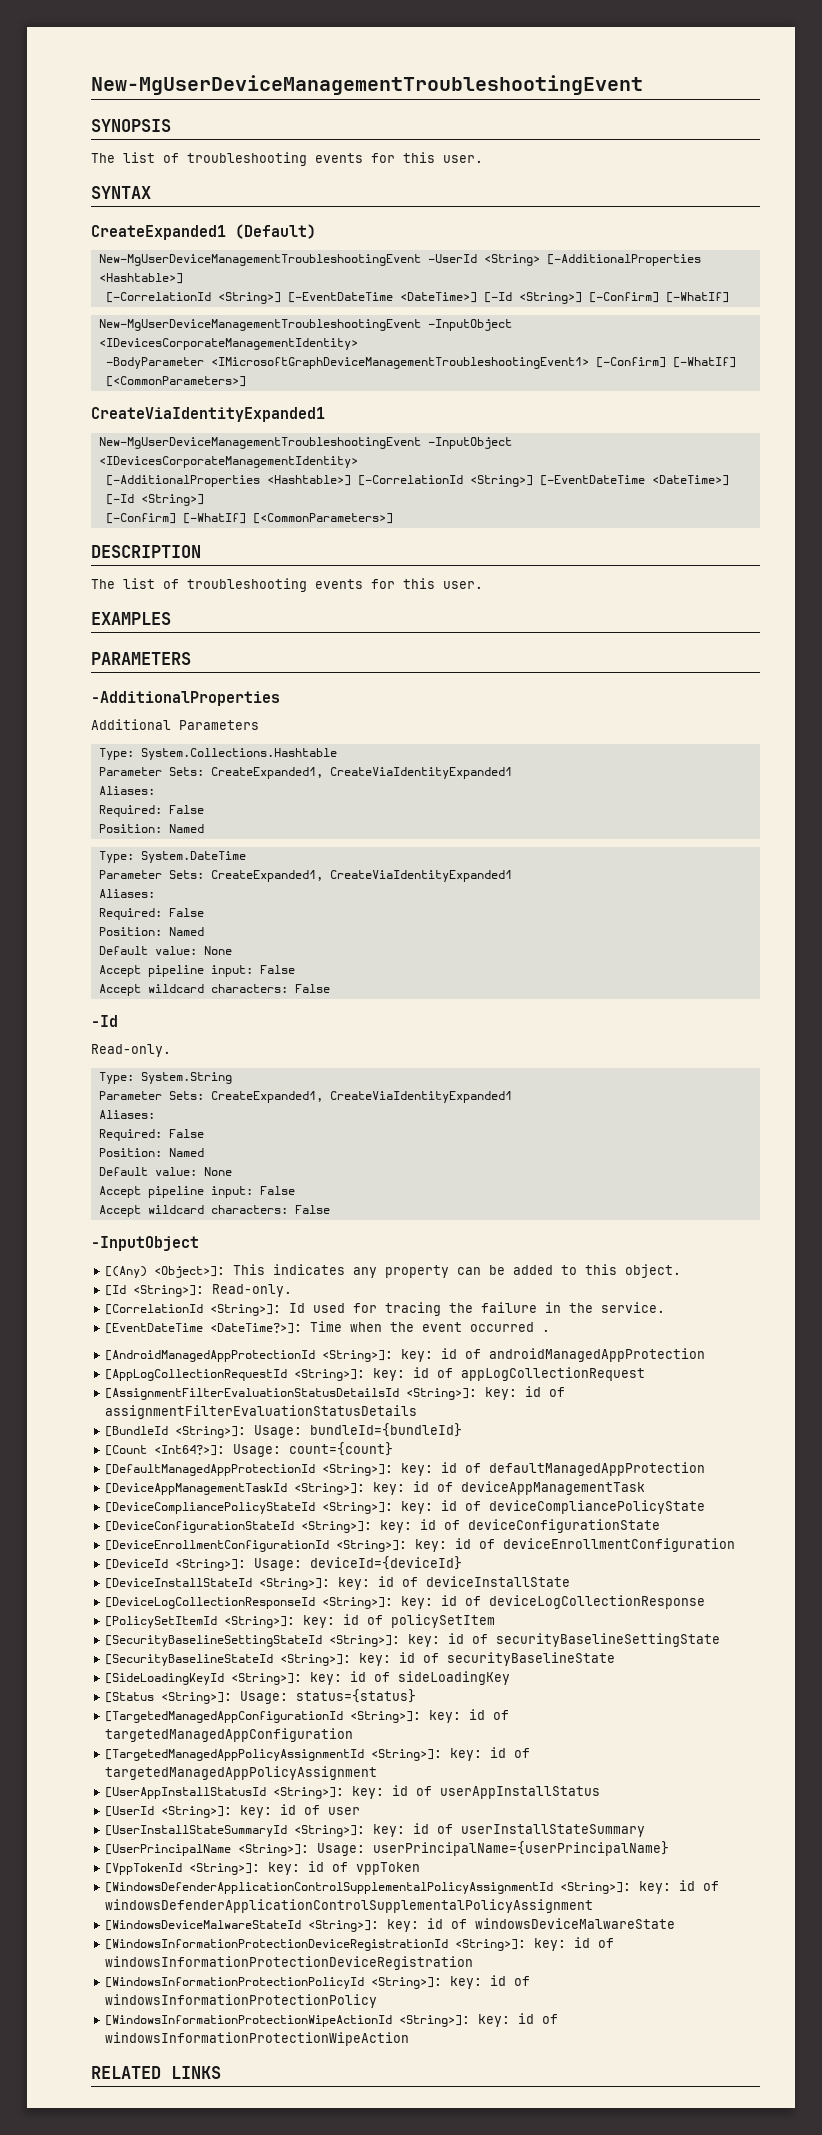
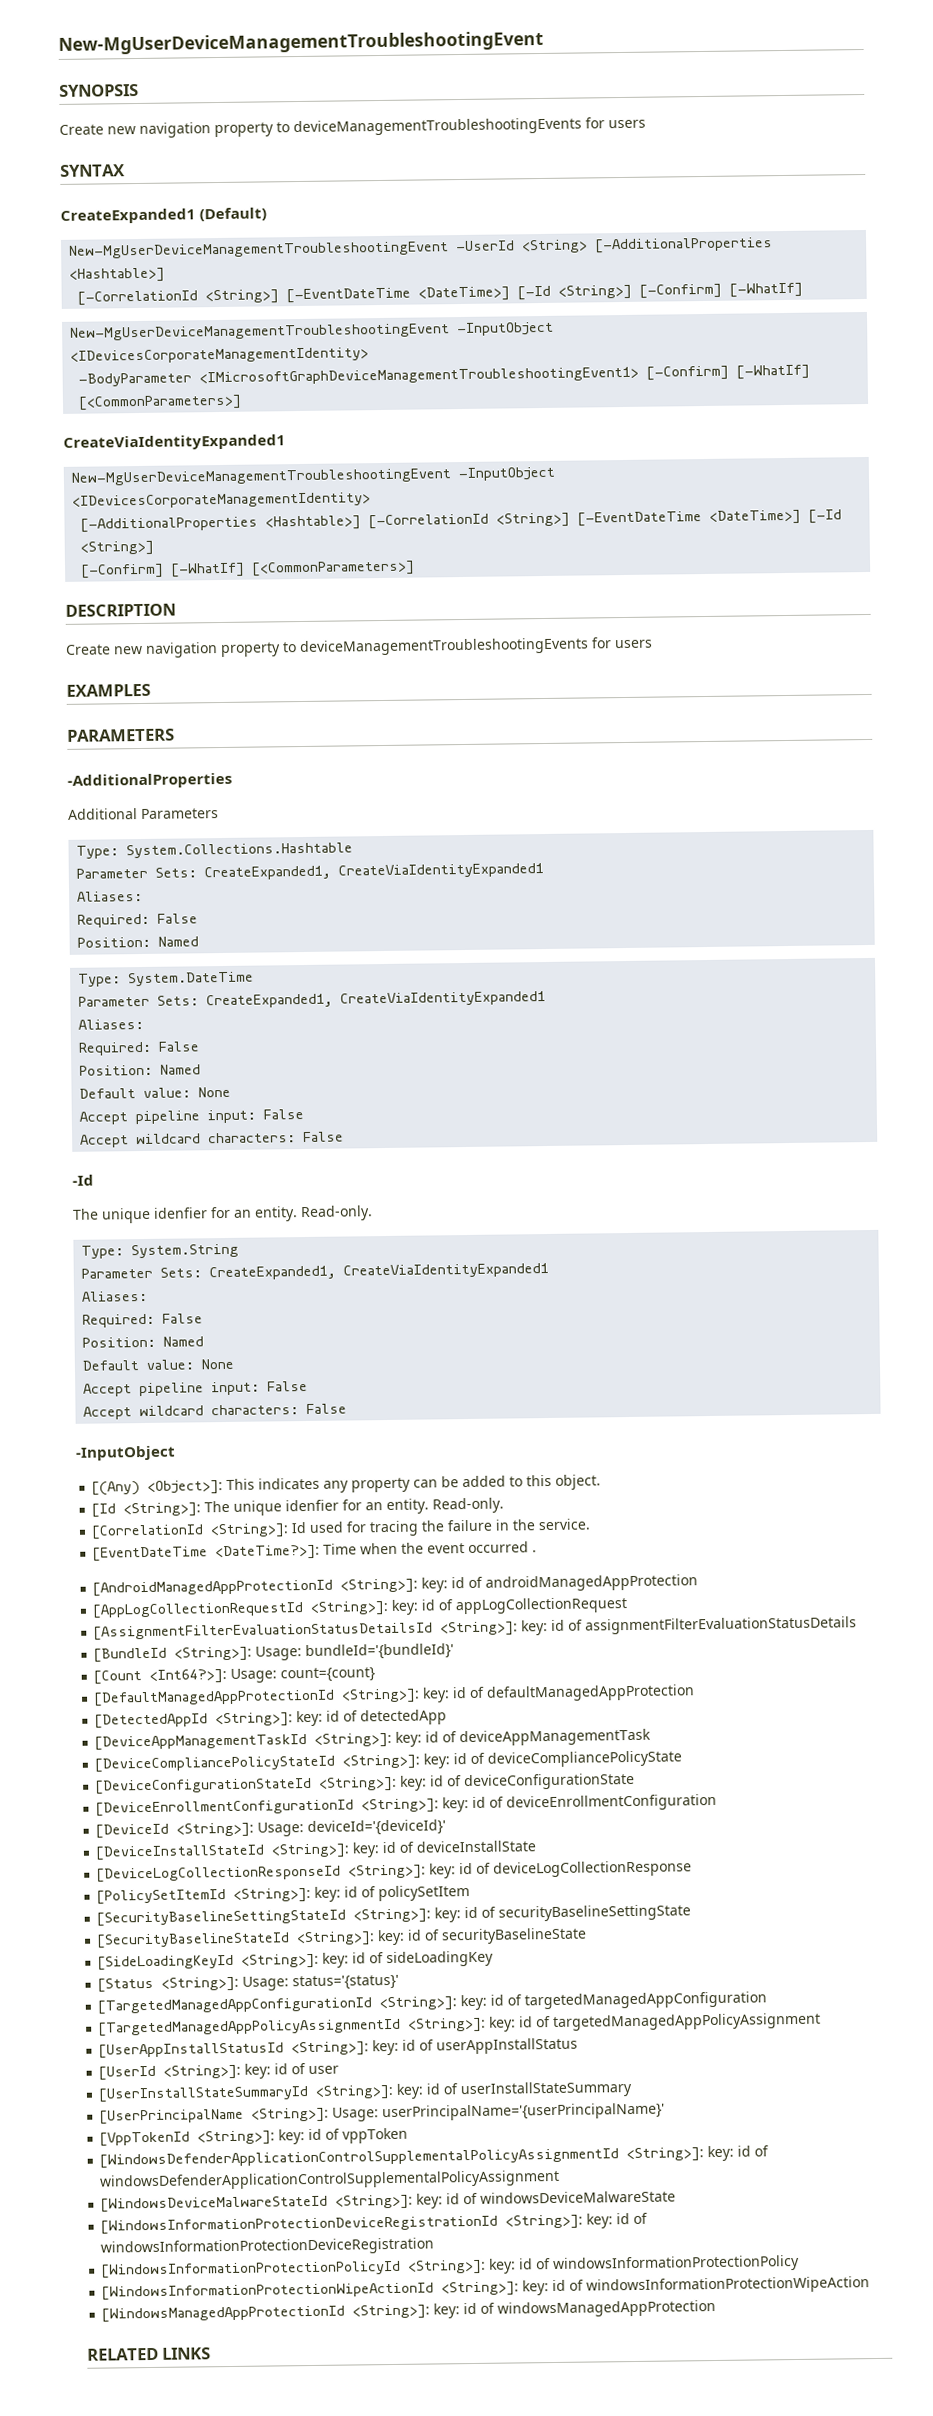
[91,152,483,166] The list of troubleshooting events for this user. -> [59,117,646,138] Create new navigation property to deviceManagementTroubleshootingEvents for users
[91,578,483,592] The list of troubleshooting events for this user. -> [65,637,653,658] Create new navigation property to deviceManagementTroubleshootingEvents for users
(118, 1021) none -> [72,1206,298,1224] The unique idenfier for an entity.
(204, 1291) none -> [204,1498,430,1516] The unique idenfier for an entity.
[309,1423,462,1437] bundleId={bundleId} -> [305,1643,455,1661] bundleId='{bundleId}'
(705, 1469) none -> [94,1709,448,1729] // [DetectedAppId <String>]: key: id of detectedApp
[309,1556,462,1570] deviceId={deviceId} -> [307,1819,447,1837] deviceId='{deviceId}'
[295,1689,416,1703] status={status} -> [292,1974,400,1991] status='{status}'
[372,1841,669,1856] userPrincipalName={userPrincipalName} -> [382,2102,666,2122] userPrincipalName='{userPrincipalName}'
(409, 2039) none -> [101,2299,717,2323] // [WindowsManagedAppProtectionId <String>]: key: id of windowsManagedAppProtection

